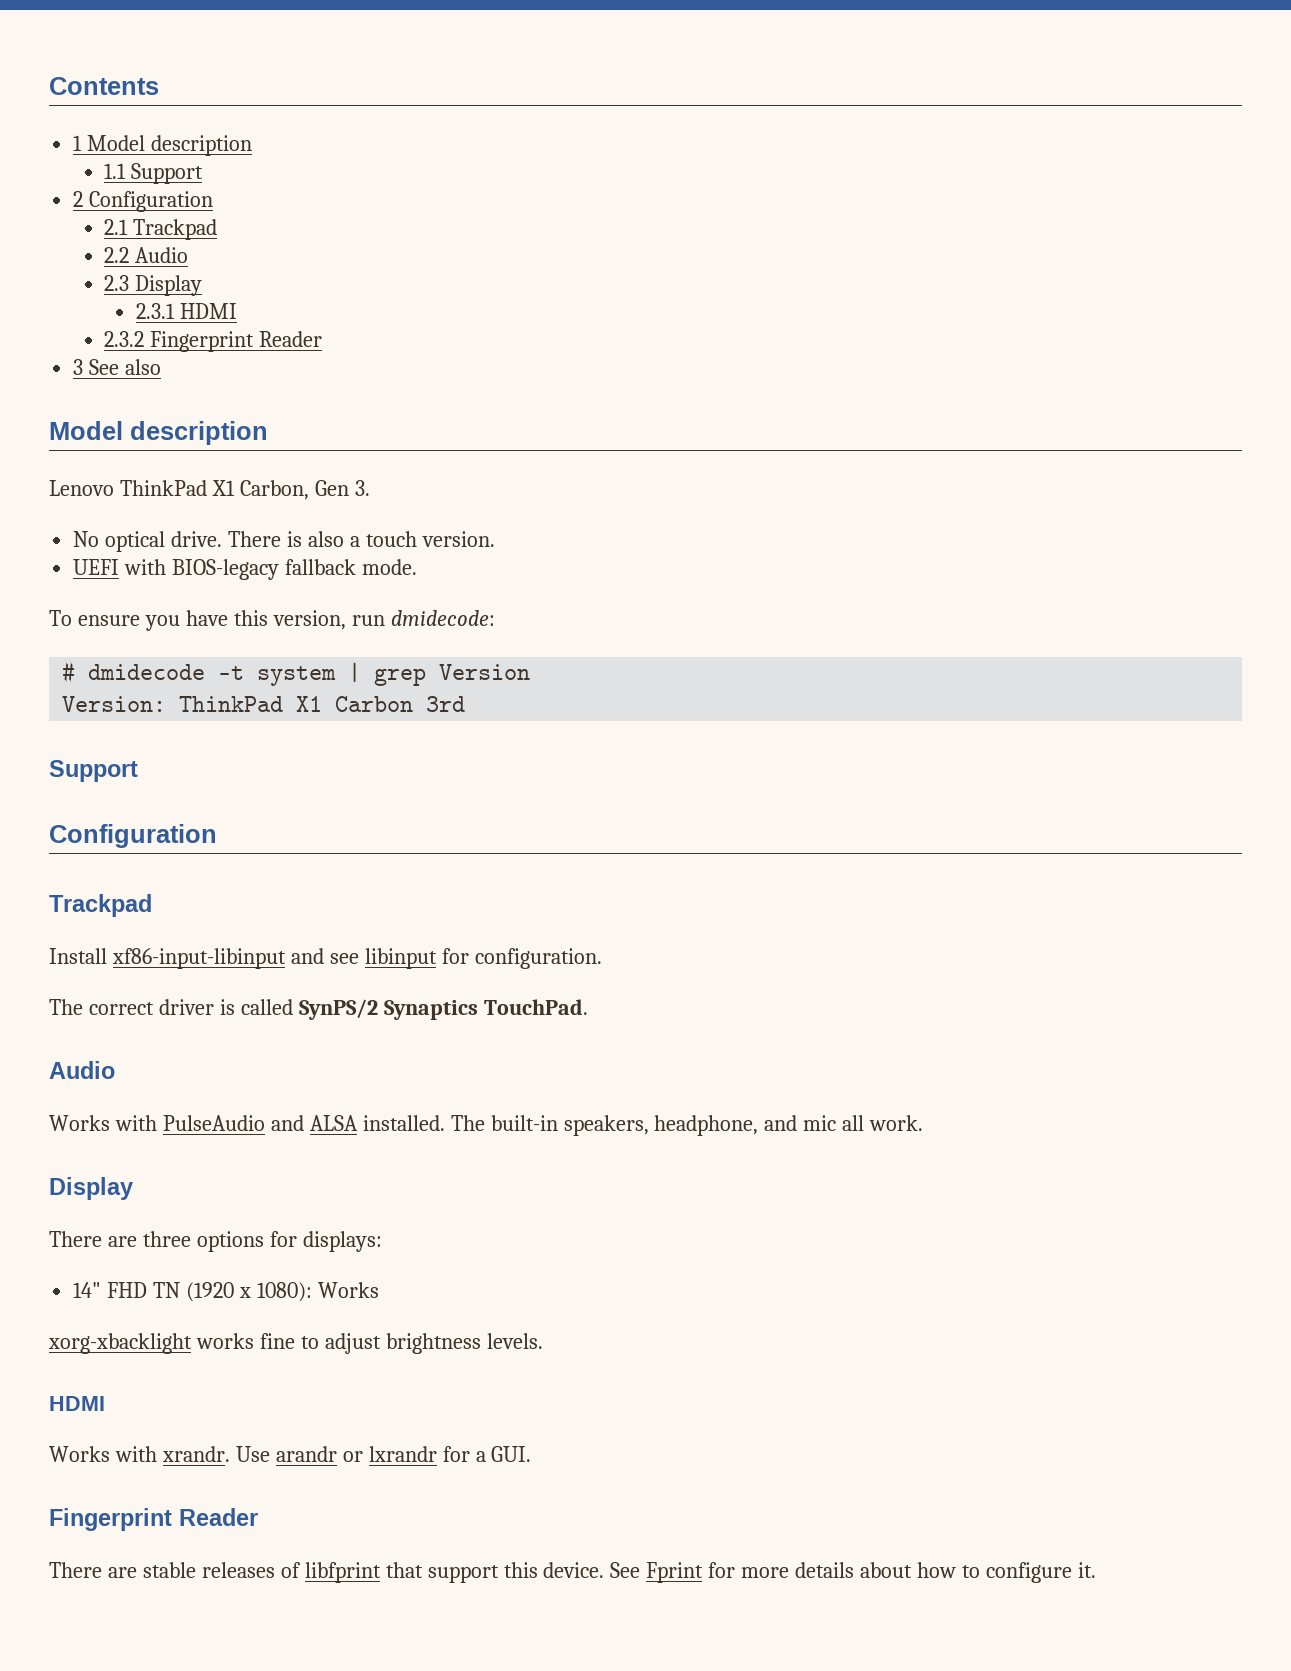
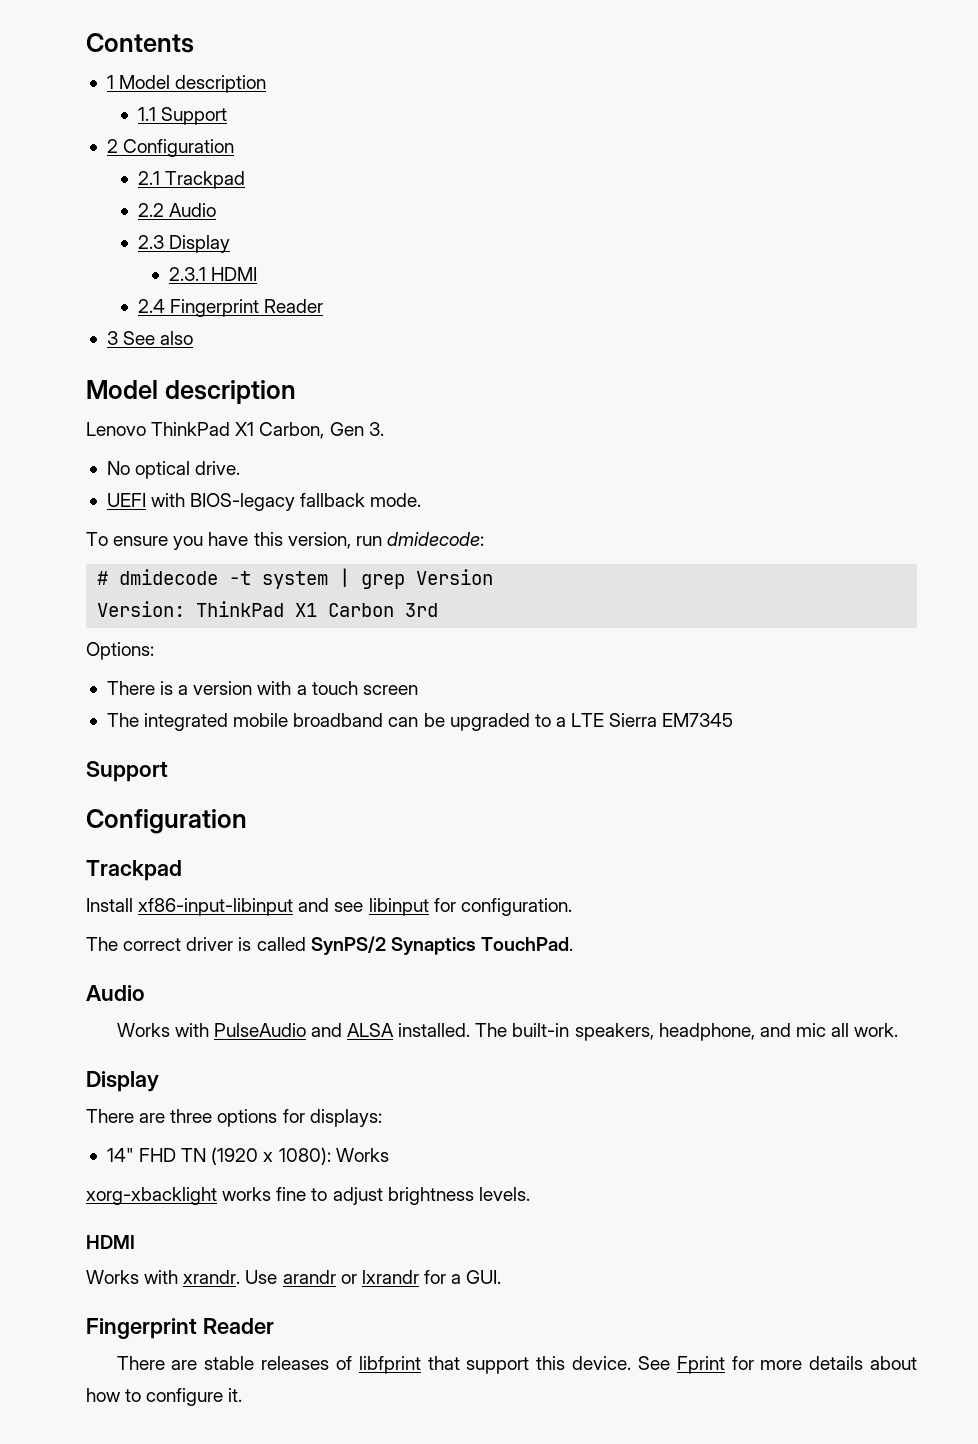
[104,331,145,347] 2.3.2 -> [137,299,165,313] 2.4
[228,531,495,547] There is also a touch version. -> (241, 468) none
(466, 704) none -> [86,642,154,660] [106,681,418,695] [106,713,734,731] // Options: // There is a version with a touch screen // The integrated mobile broadband can be upgraded to a LTE Sierra EM7345

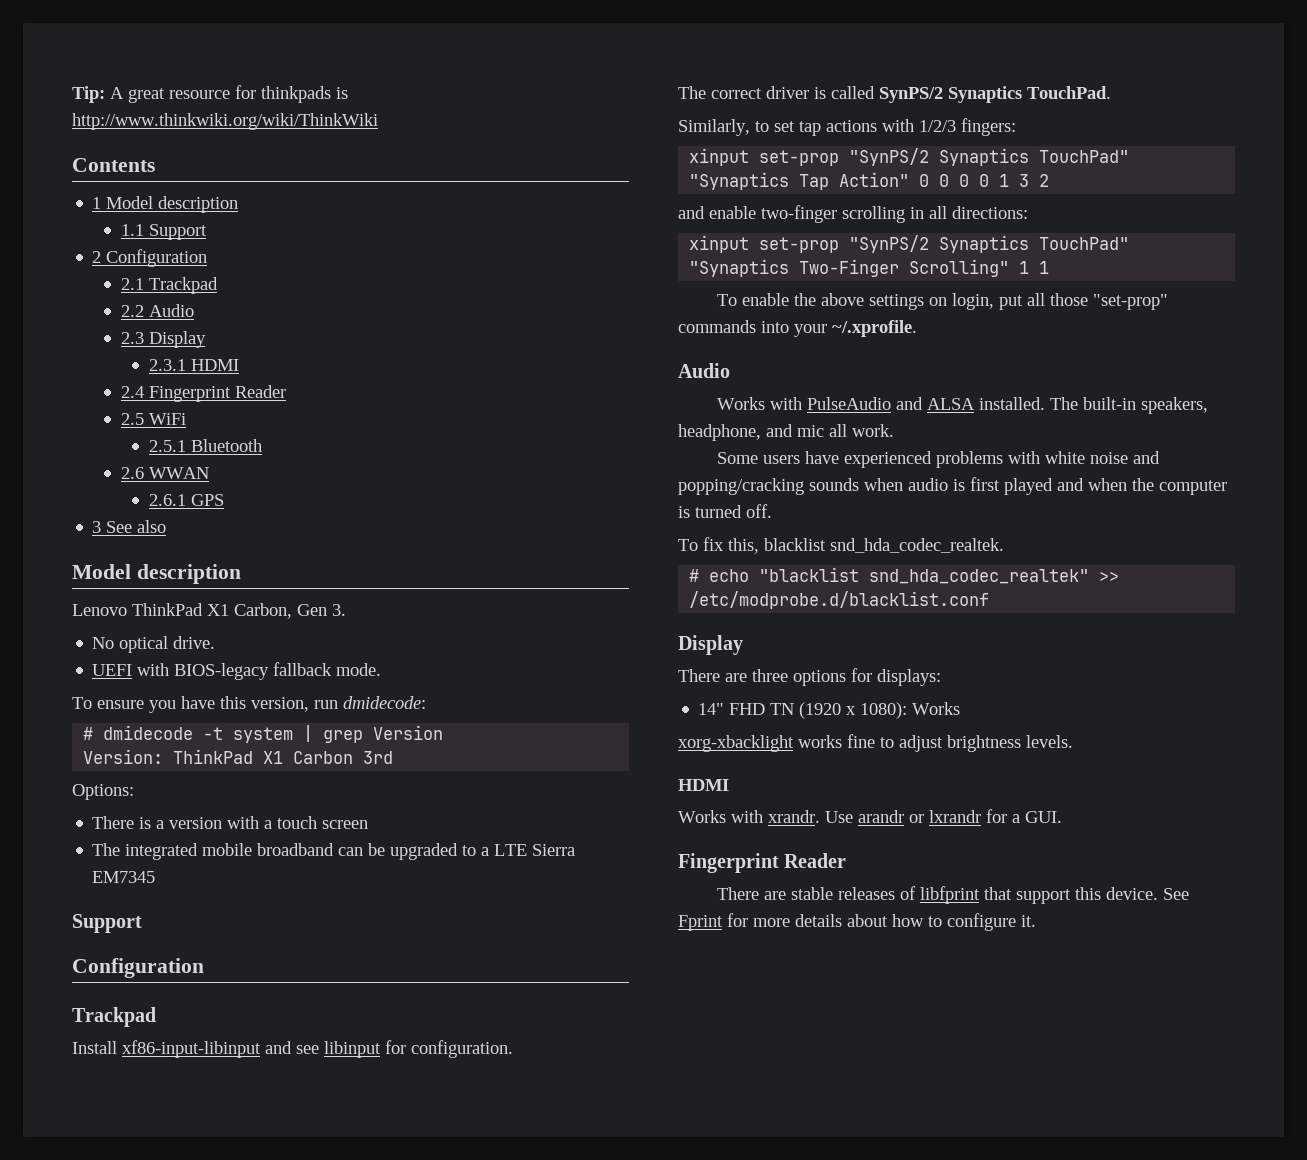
(86, 43) none -> [72,85,348,103] [72,113,378,130] Tip: A great resource for thinkpads is http://www.thinkwiki.org/wiki/ThinkWiki //
(324, 306) none -> [120,413,186,425] [148,439,262,452] [120,467,209,479] [148,494,224,506] // 2.5 WiFi // 2.5.1 Bluetooth // 2.6 WWAN // 2.6.1 GPS
(573, 944) none -> [678,118,1016,136] [689,148,1130,166] [689,172,1050,190] [678,205,1028,223] [689,235,1130,253] [689,259,1050,277] [717,293,1169,310] [678,320,917,337] // Similarly, to set tap actions with 1/2/3 fingers: // xinput set-prop "SynPS/2 Synaptics TouchPad" "Synaptics Tap Action" 0 0 0 0 1 3 2 // and enable two-finger scrolling in all directions: // xinput set-prop "SynPS/2 Synaptics TouchPad" "Synaptics Two-Finger Scrolling" 1 1 // To enable the above settings on login, put all those "set-prop" commands into your ~/.xprofile.
(899, 1030) none -> [717,451,1161,468] [678,477,1227,495] [678,504,772,518] [678,537,1004,554] [689,567,1120,584] [689,591,990,609] // Some users have experienced problems with white noise and popping/cracking sounds when audio is first played and when the computer is turned off. // To fix this, blacklist snd_hda_codec_realtek. // # echo "blacklist snd_hda_codec_realtek" >> /etc/modprobe.d/blacklist.conf

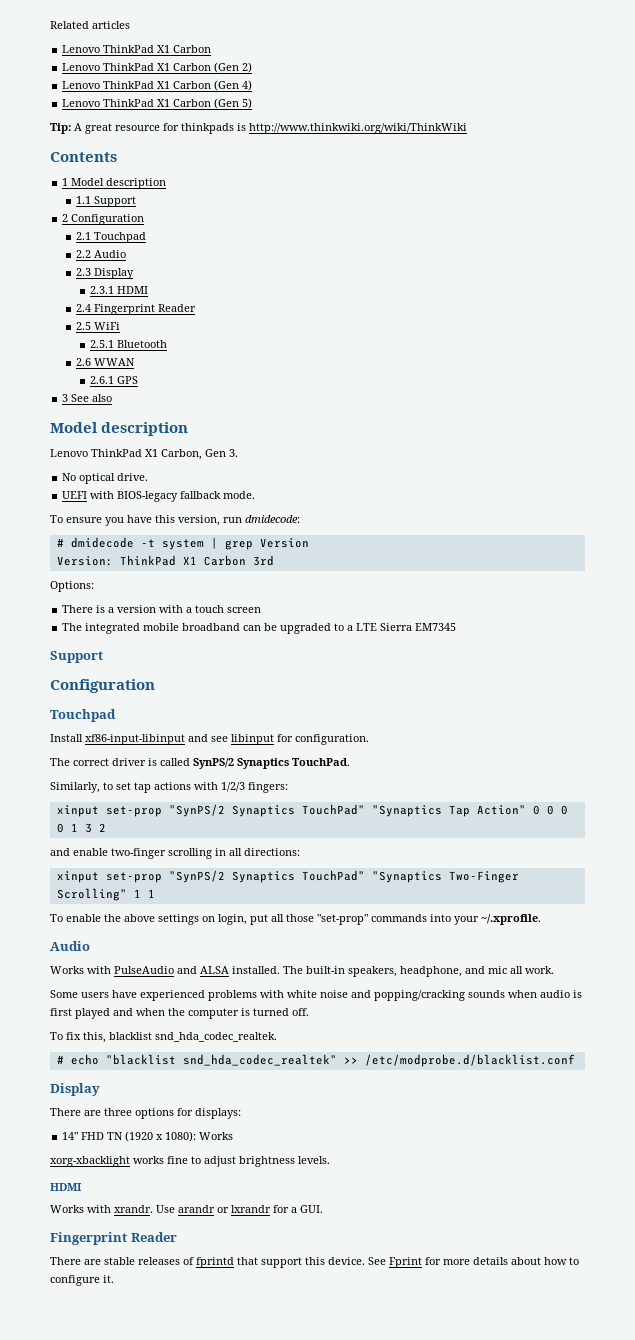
(72, 94) none -> [50,21,130,29] [62,45,212,53] [62,62,253,73] [62,80,253,91] [62,98,253,109] Related articles // Lenovo ThinkPad X1 Carbon // Lenovo ThinkPad X1 Carbon (Gen 2) // Lenovo ThinkPad X1 Carbon (Gen 4) // Lenovo ThinkPad X1 Carbon (Gen 5) //
[148,277,218,294] Trackpad -> [93,232,146,243] Touchpad
[72,1007,156,1027] Trackpad -> [50,709,116,722] Touchpad
[920,886,981,904] libfprint -> [196,1257,234,1268] fprintd

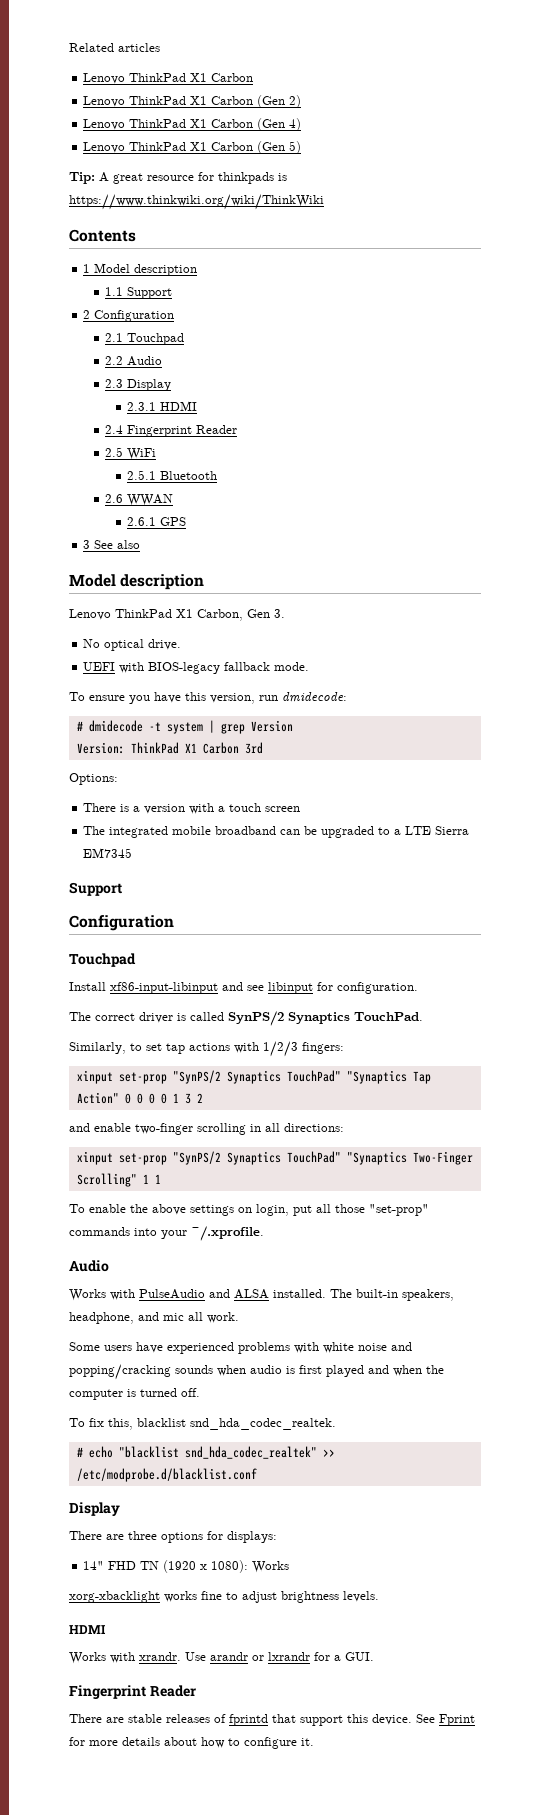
[249,123,467,134] http://www.thinkwiki.org/wiki/ThinkWiki -> [69,194,324,210] https://www.thinkwiki.org/wiki/ThinkWiki

